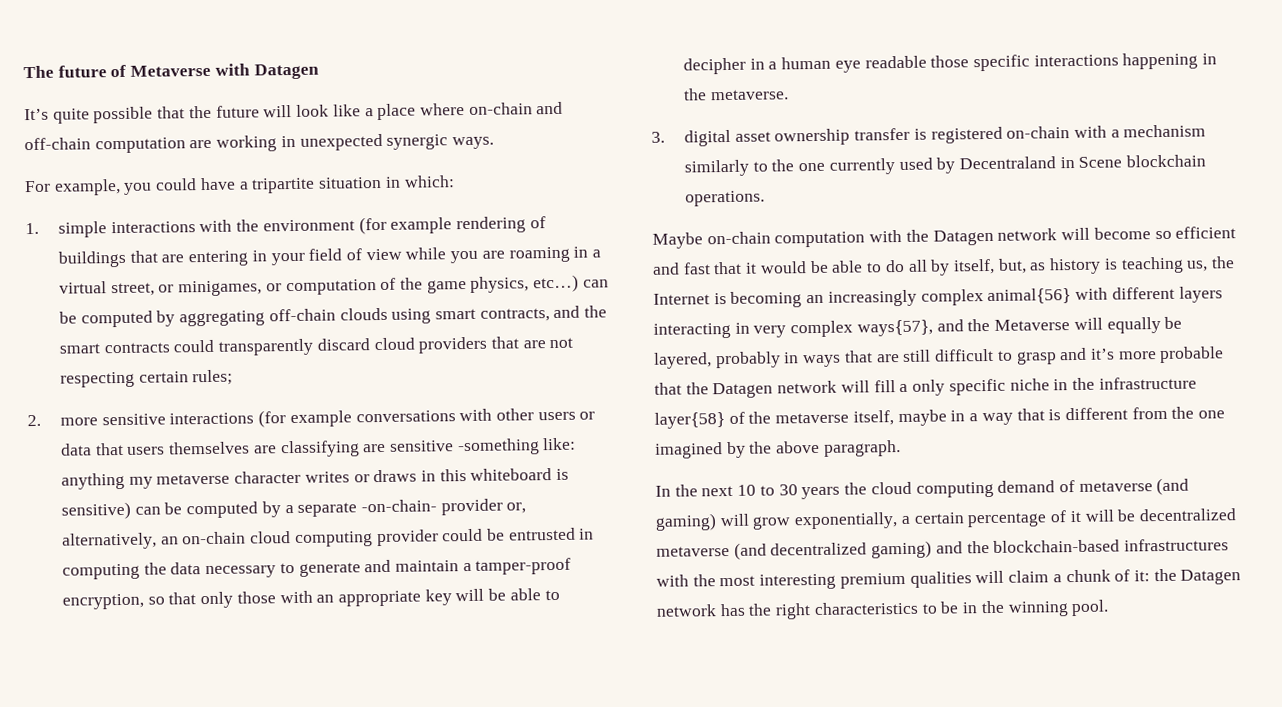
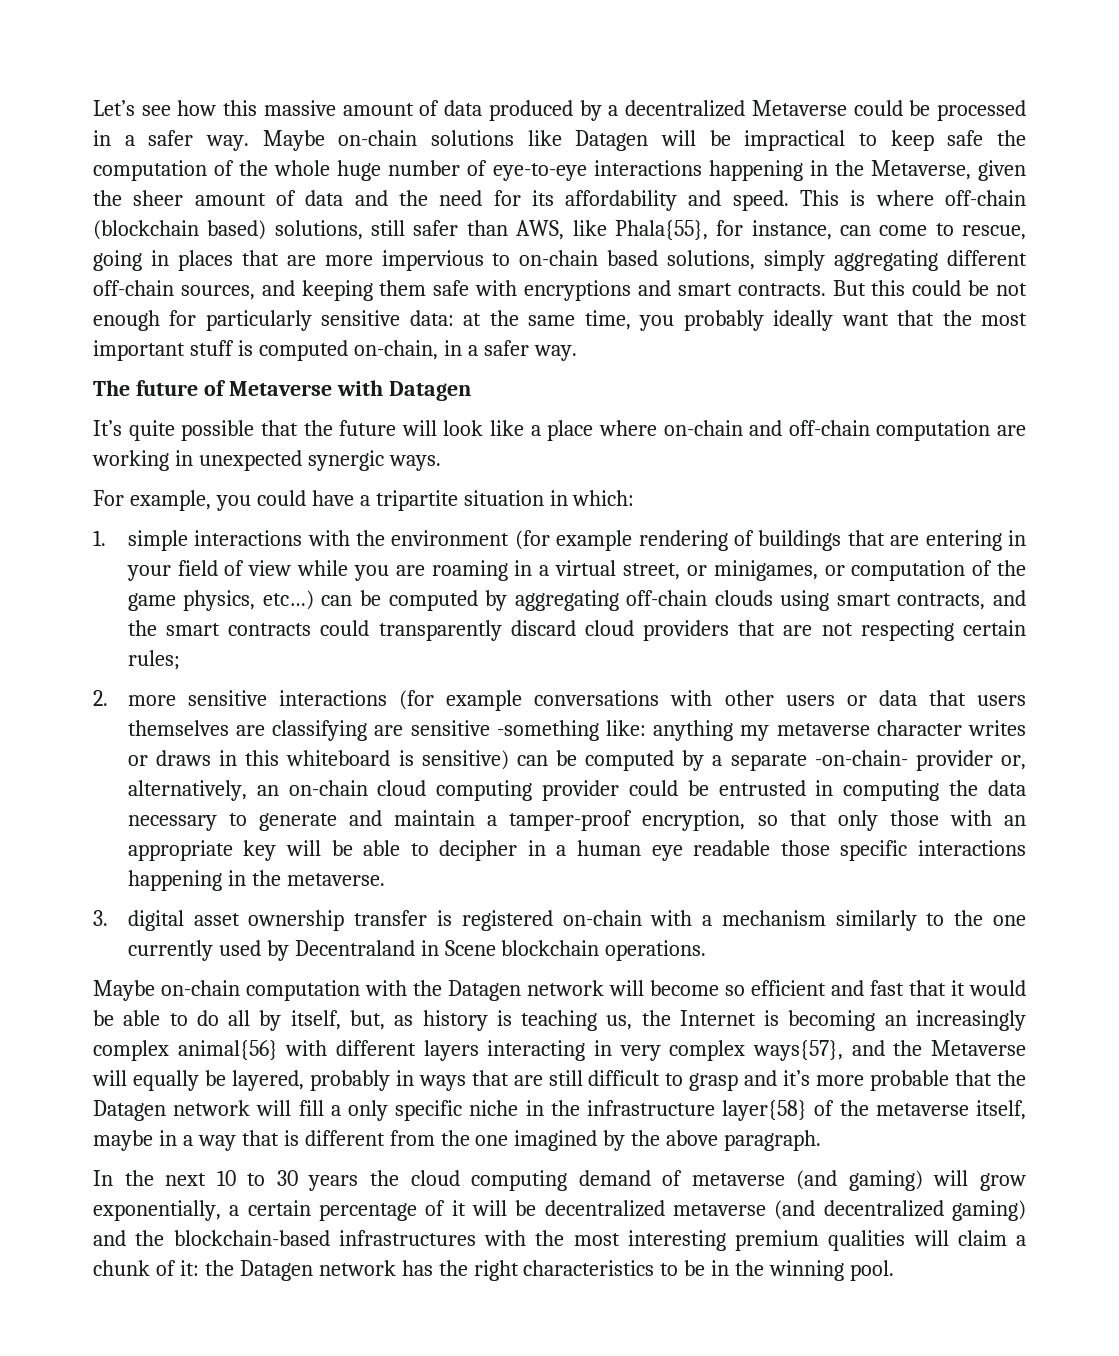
(23, 72) none -> [93,100,1026,121] [93,130,1026,151] [93,160,1026,181] [93,190,1026,211] [93,220,1026,241] [93,250,1027,271] [93,280,1027,301] [93,310,1027,331] [93,340,577,361] Let’s see how this massive amount of data produced by a decentralized Metaverse could be processed in a safer way. Maybe on-chain solutions like Datagen will be impractical to keep safe the computation of the whole huge number of eye-to-eye interactions happening in the Metaverse, given the sheer amount of data and the need for its affordability and speed. This is where off-chain (blockchain based) solutions, still safer than AWS, like Phala{55}, for instance, can come to rescue, going in places that are more impervious to on-chain based solutions, simply aggregating different off-chain sources, and keeping them safe with encryptions and smart contracts. But this could be not enough for particularly sensitive data: at the same time, you probably ideally want that the most important stuff is computed on-chain, in a safer way. //

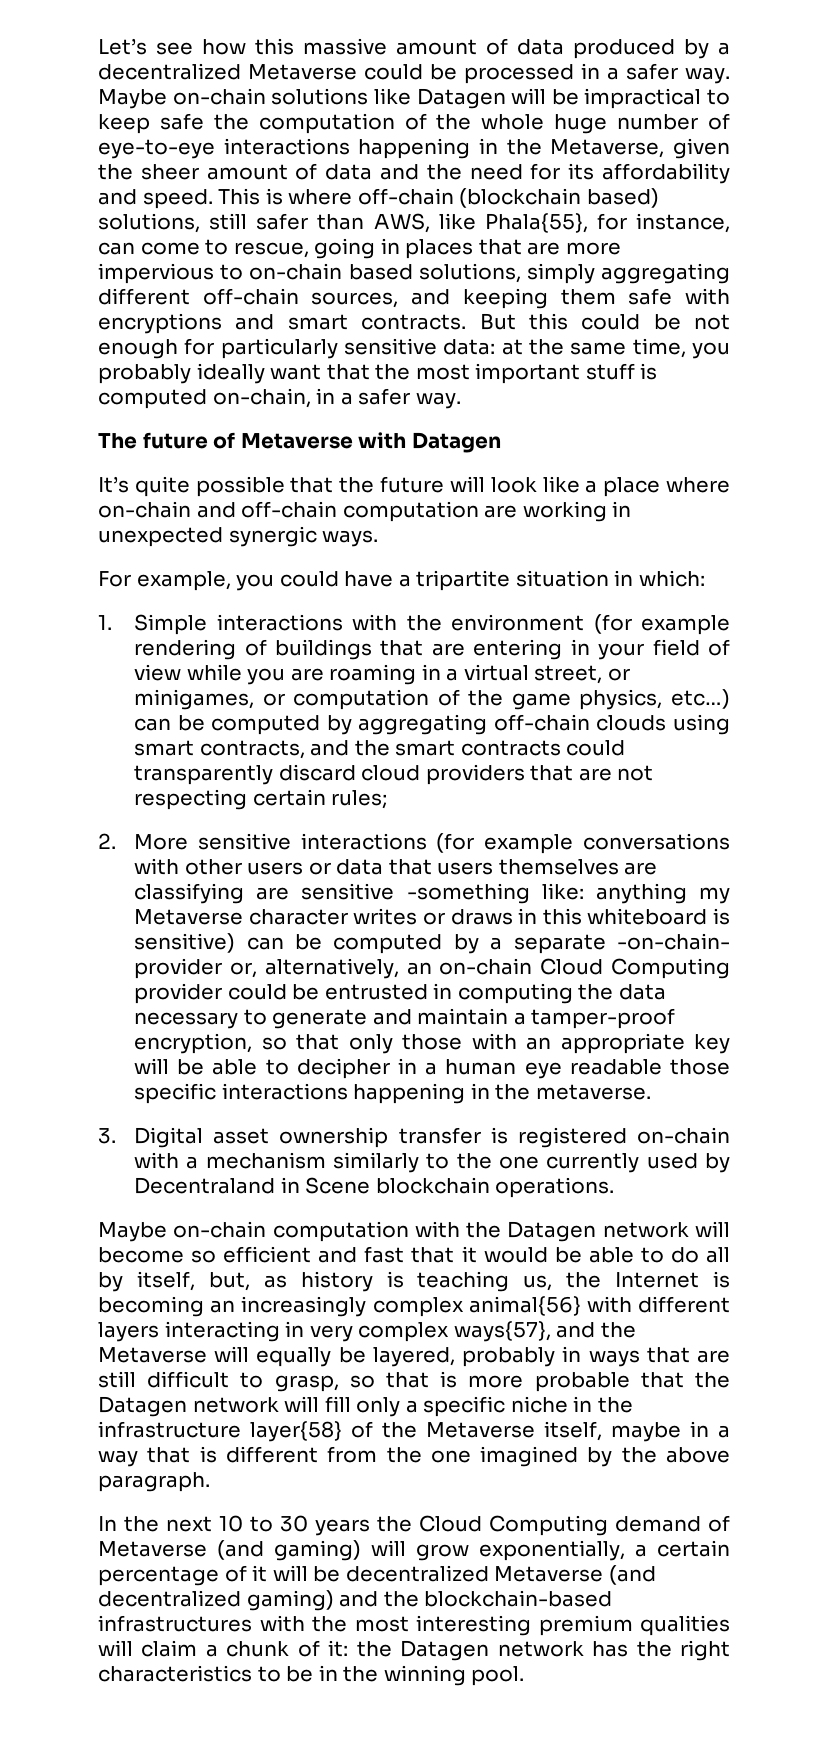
[127,530,188,551] simple -> [134,614,208,635] Simple
[127,695,176,706] more -> [134,834,189,850] More
[776,723,870,736] metaverse -> [134,909,244,925] Metaverse
[377,780,533,801] cloud computing -> [540,958,730,979] Cloud Computing
[127,910,184,931] digital -> [134,1127,204,1148] Digital
[689,1070,811,1091] grasp and it’s -> [274,1371,458,1392] grasp, so that is
[330,1100,388,1121] a only -> [356,1397,418,1417] only a
[875,1103,969,1116] metaverse -> [426,1422,535,1438] Metaverse
[410,1170,568,1191] cloud computing -> [419,1515,608,1536] Cloud Computing
[691,1173,785,1186] metaverse -> [98,1541,207,1557] Metaverse
[672,1203,766,1216] metaverse -> [494,1566,604,1582] Metaverse

